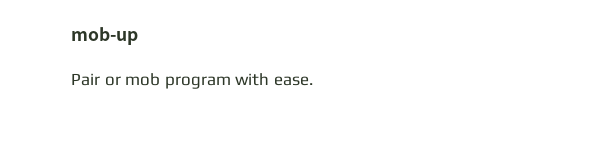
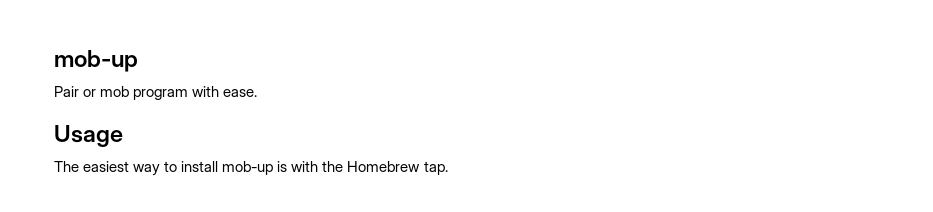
(313, 81) none -> [54,125,123,147] [54,161,448,176] // Usage // The easiest way to install mob-up is with the Homebrew tap.

